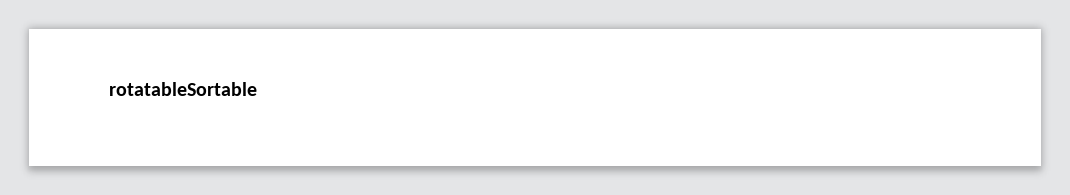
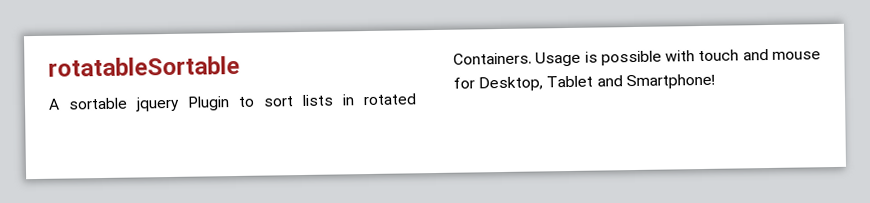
(257, 89) none -> [48,93,417,112] [453,48,821,67] [453,73,715,92] // A sortable jquery Plugin to sort lists in rotated Containers. Usage is possible with touch and mouse for Desktop, Tablet and Smartphone!

